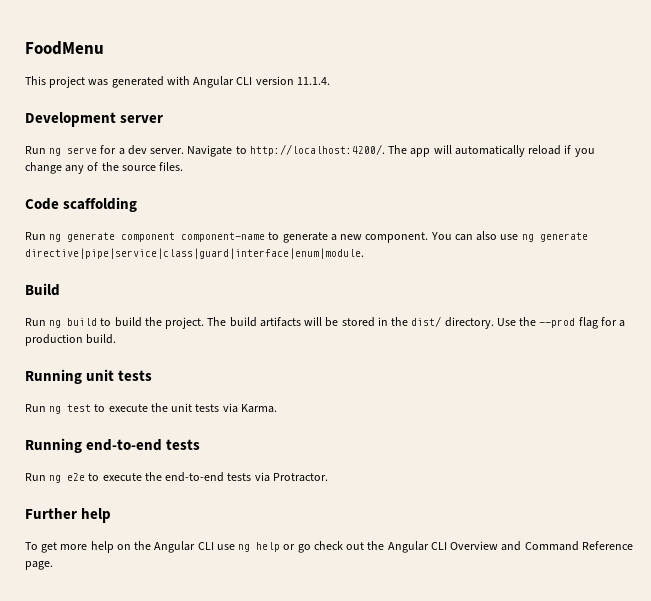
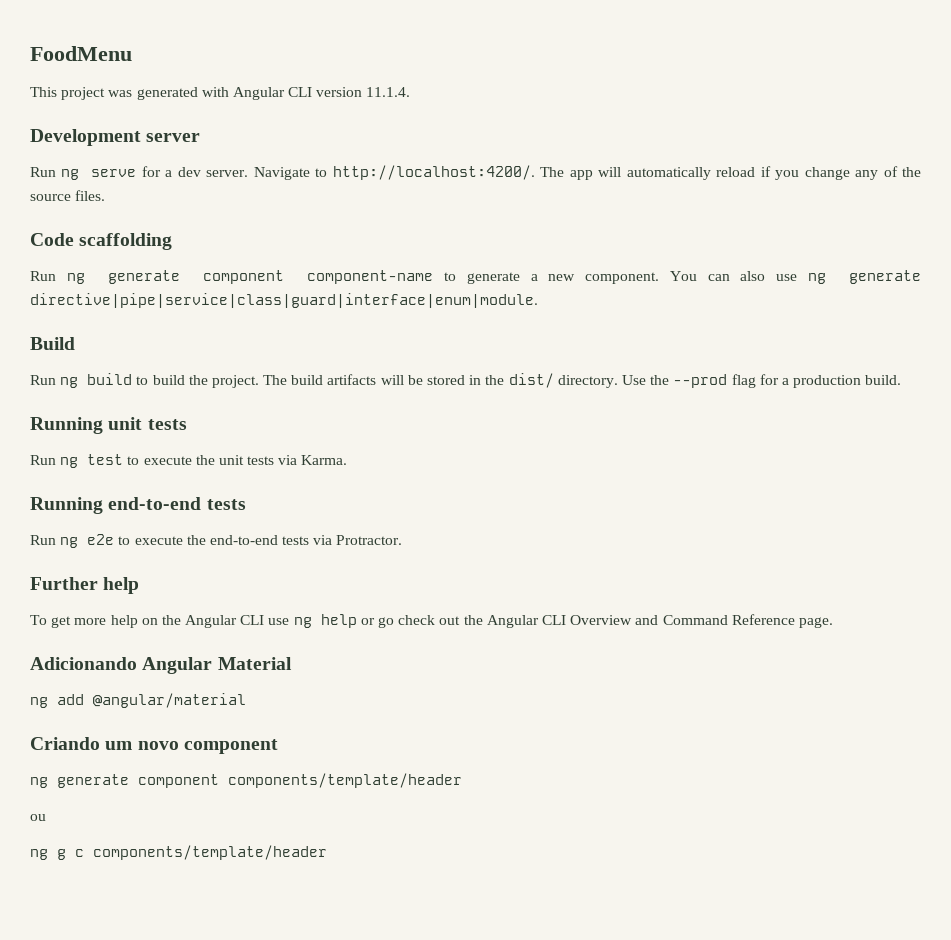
(53, 565) none -> [30,657,292,674] [30,693,246,708] [30,737,278,754] [30,773,462,788] [30,814,46,821] [30,845,327,860] // Adicionando Angular Material // ng add @angular/material // Criando um novo component // ng generate component components/template/header // ou // ng g c components/template/header

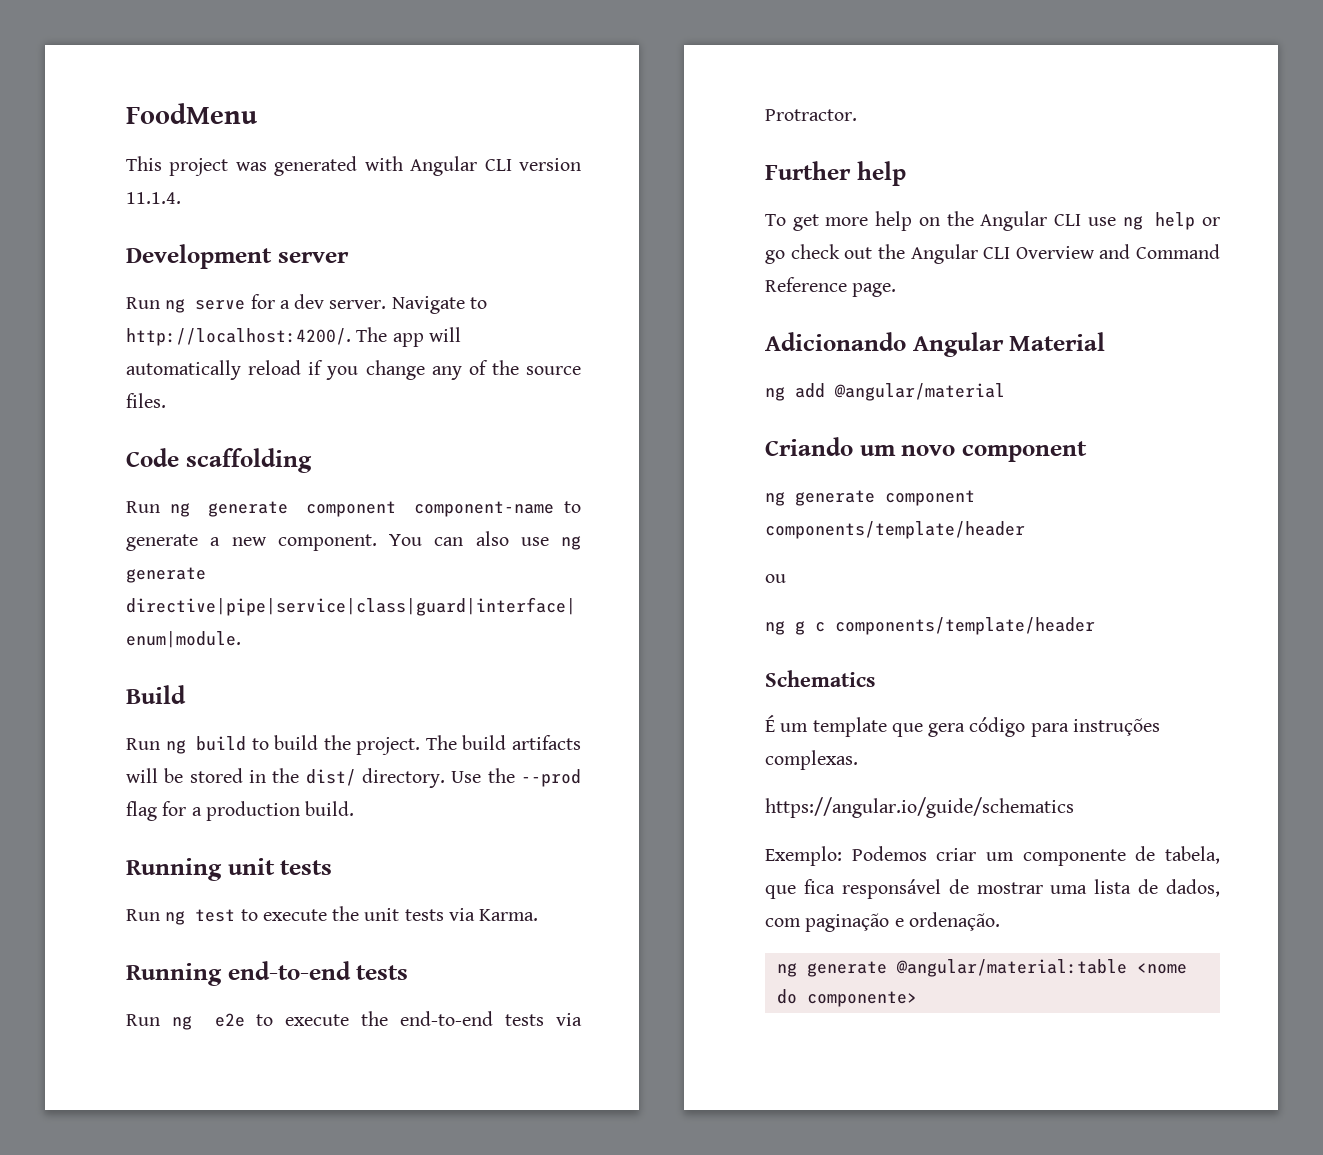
(327, 852) none -> [765,670,875,687] [765,714,1160,737] [765,750,858,770] [765,797,1074,818] [765,846,1220,866] [765,879,1220,899] [765,912,1000,932] [776,959,1187,977] [776,989,917,1007] // Schematics // É um template que gera código para instruções complexas. // https://angular.io/guide/schematics // Exemplo: Podemos criar um componente de tabela, que fica responsável de mostrar uma lista de dados, com paginação e ordenação. // ng generate @angular/material:table <nome do componente>

